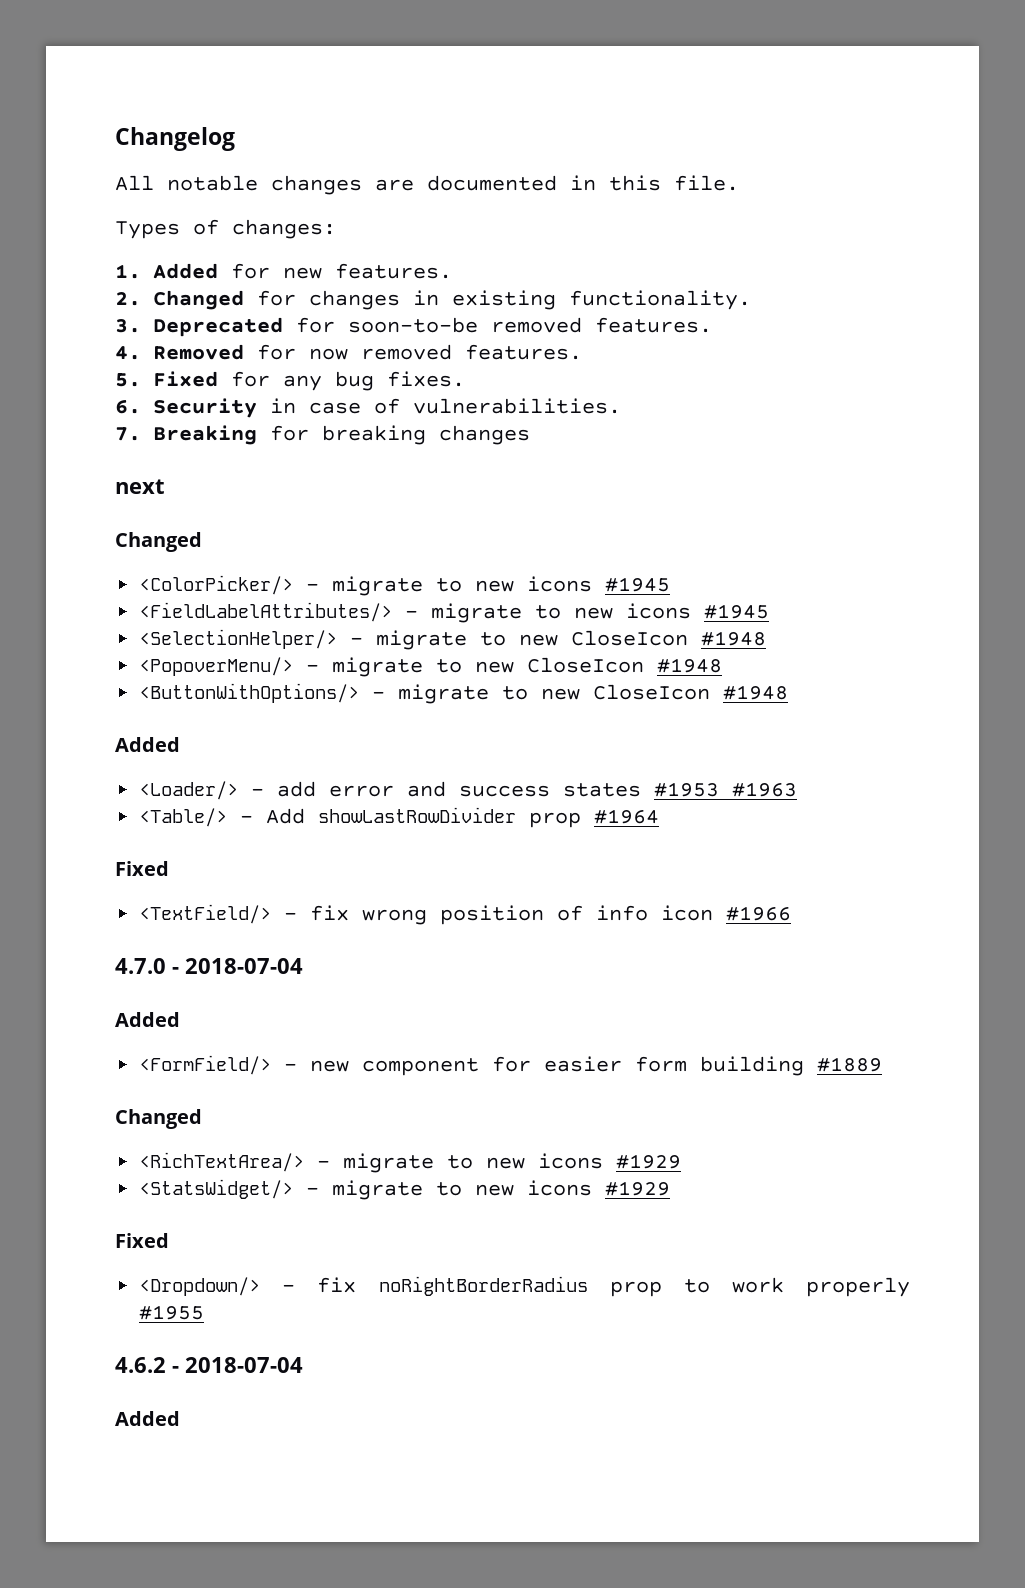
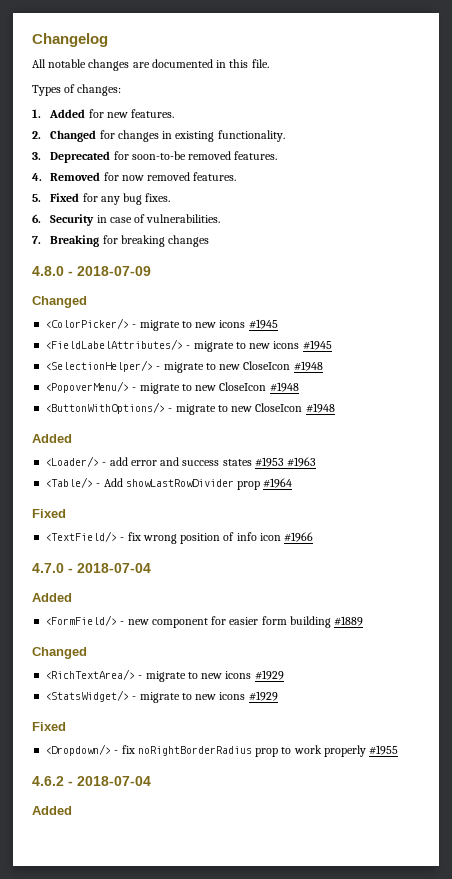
[115,479,165,494] next -> [32,266,151,276] 4.8.0 - 2018-07-09

